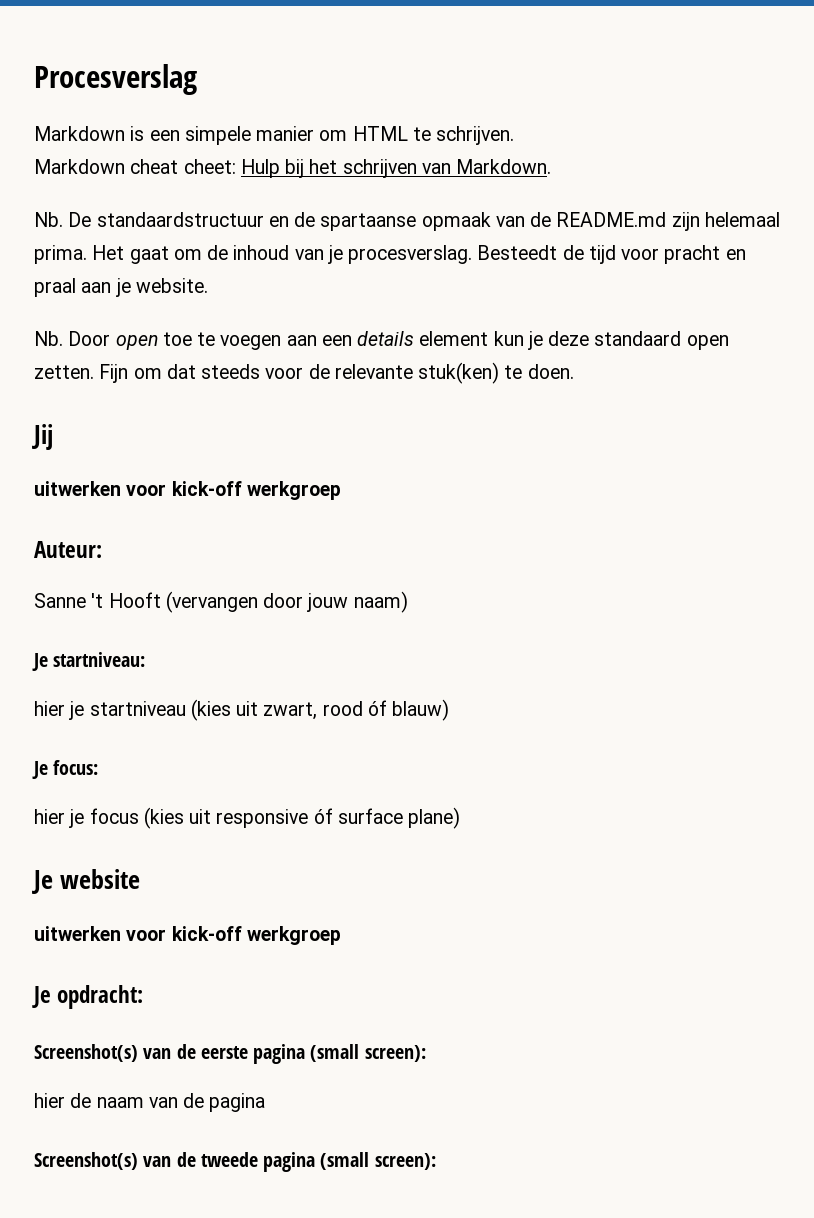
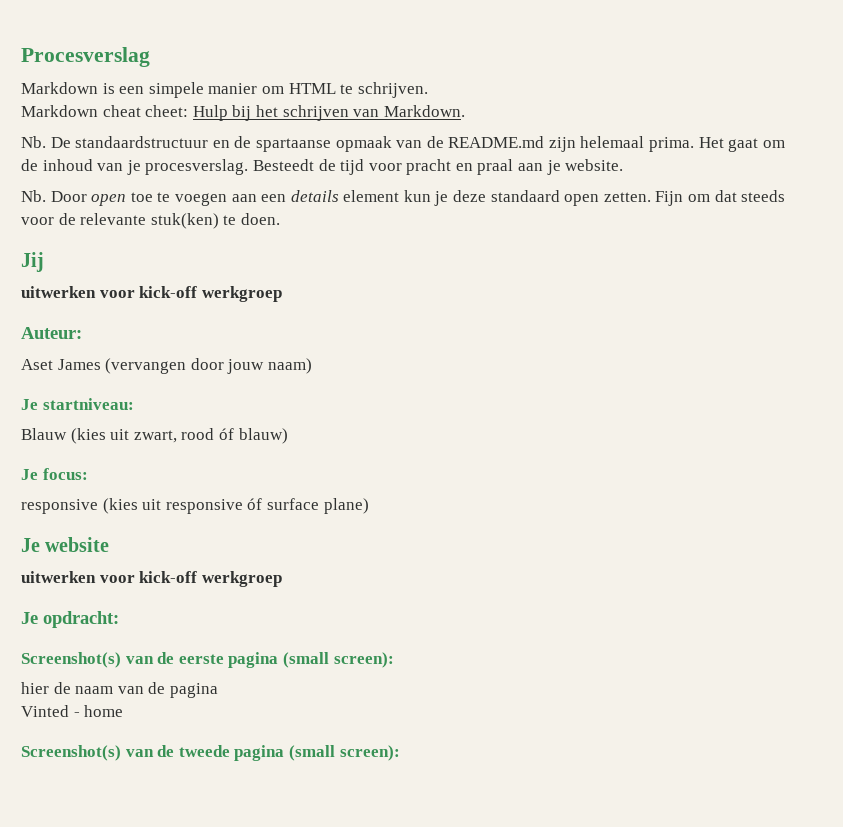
[34,592,161,608] Sanne 't Hooft -> [21,359,101,370] Aset James
[34,701,186,720] hier je startniveau -> [21,428,67,440] Blauw
[34,808,139,828] hier je focus -> [21,499,98,514] responsive
(266, 1102) none -> [21,705,124,717] // Vinted - home

